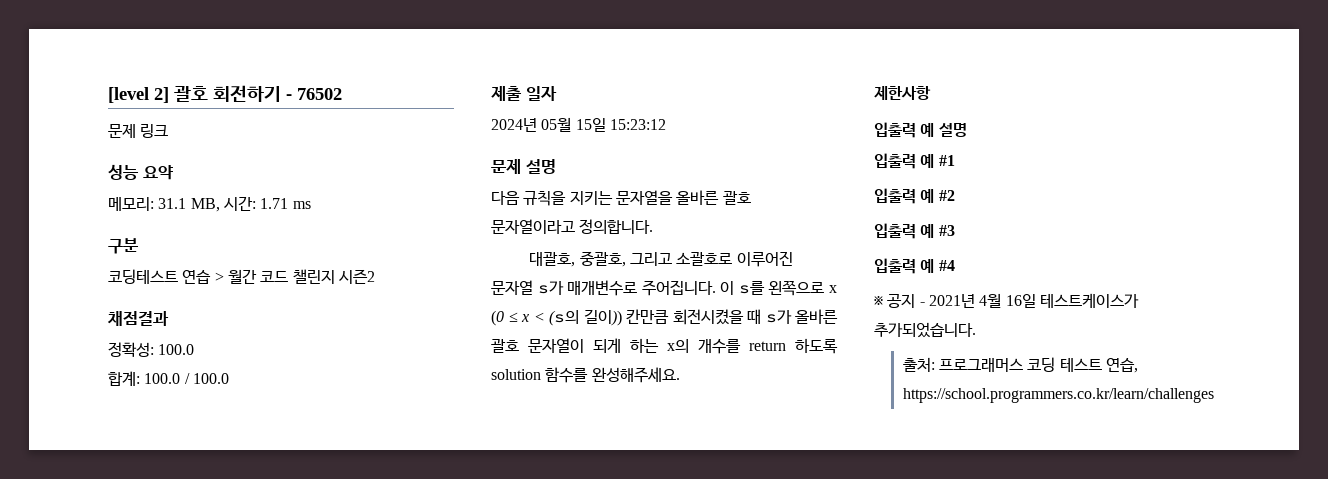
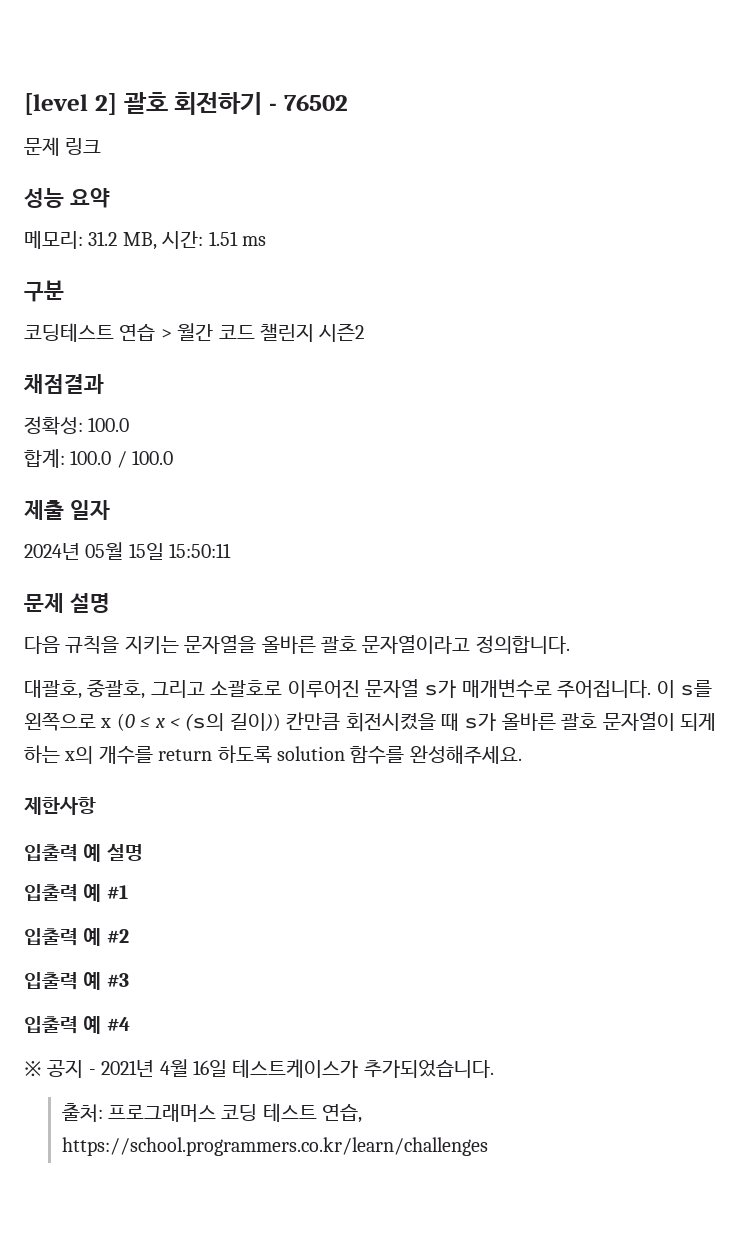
[158,198,187,209] 31.1 -> [88,231,118,246] 31.2
[260,198,289,209] 1.71 -> [208,231,238,246] 1.51
[609,119,666,130] 15:23:12 -> [169,543,232,558] 15:50:11

